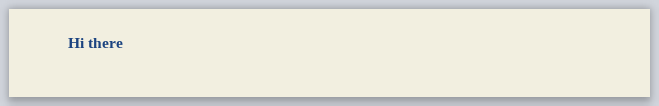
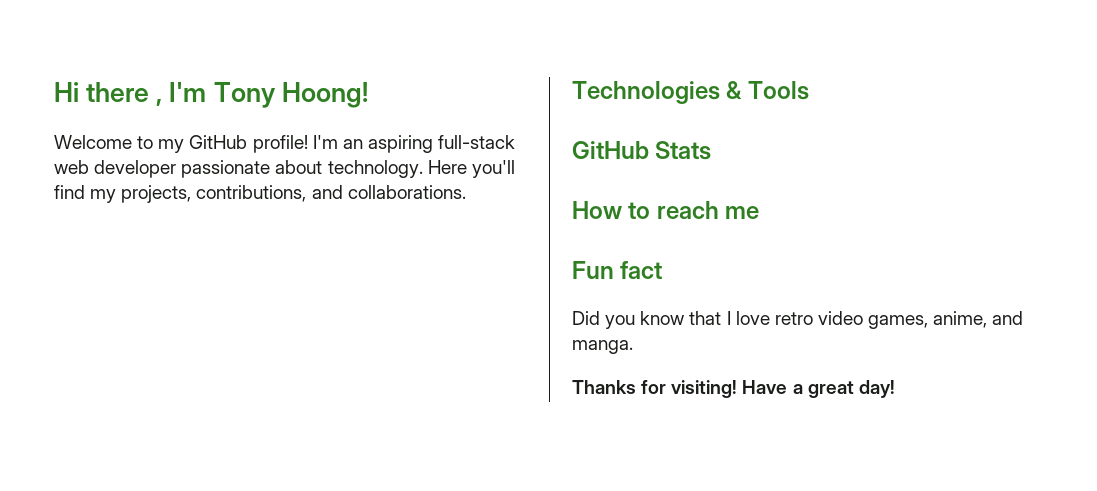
(124, 43) none -> [156,82,368,108] [54,135,516,153] [54,160,515,178] [54,185,466,203] [572,81,809,104] [572,141,712,160] [572,201,760,219] [572,261,663,279] [572,311,1024,329] [572,340,633,354] [572,380,895,398] , I'm Tony Hoong! // Welcome to my GitHub profile! I'm an aspiring full-stack web developer passionate about technology. Here you'll find my projects, contributions, and collaborations. // Technologies & Tools // GitHub Stats // How to reach me // Fun fact // Did you know that I love retro video games, anime, and manga. // Thanks for visiting! Have a great day!

